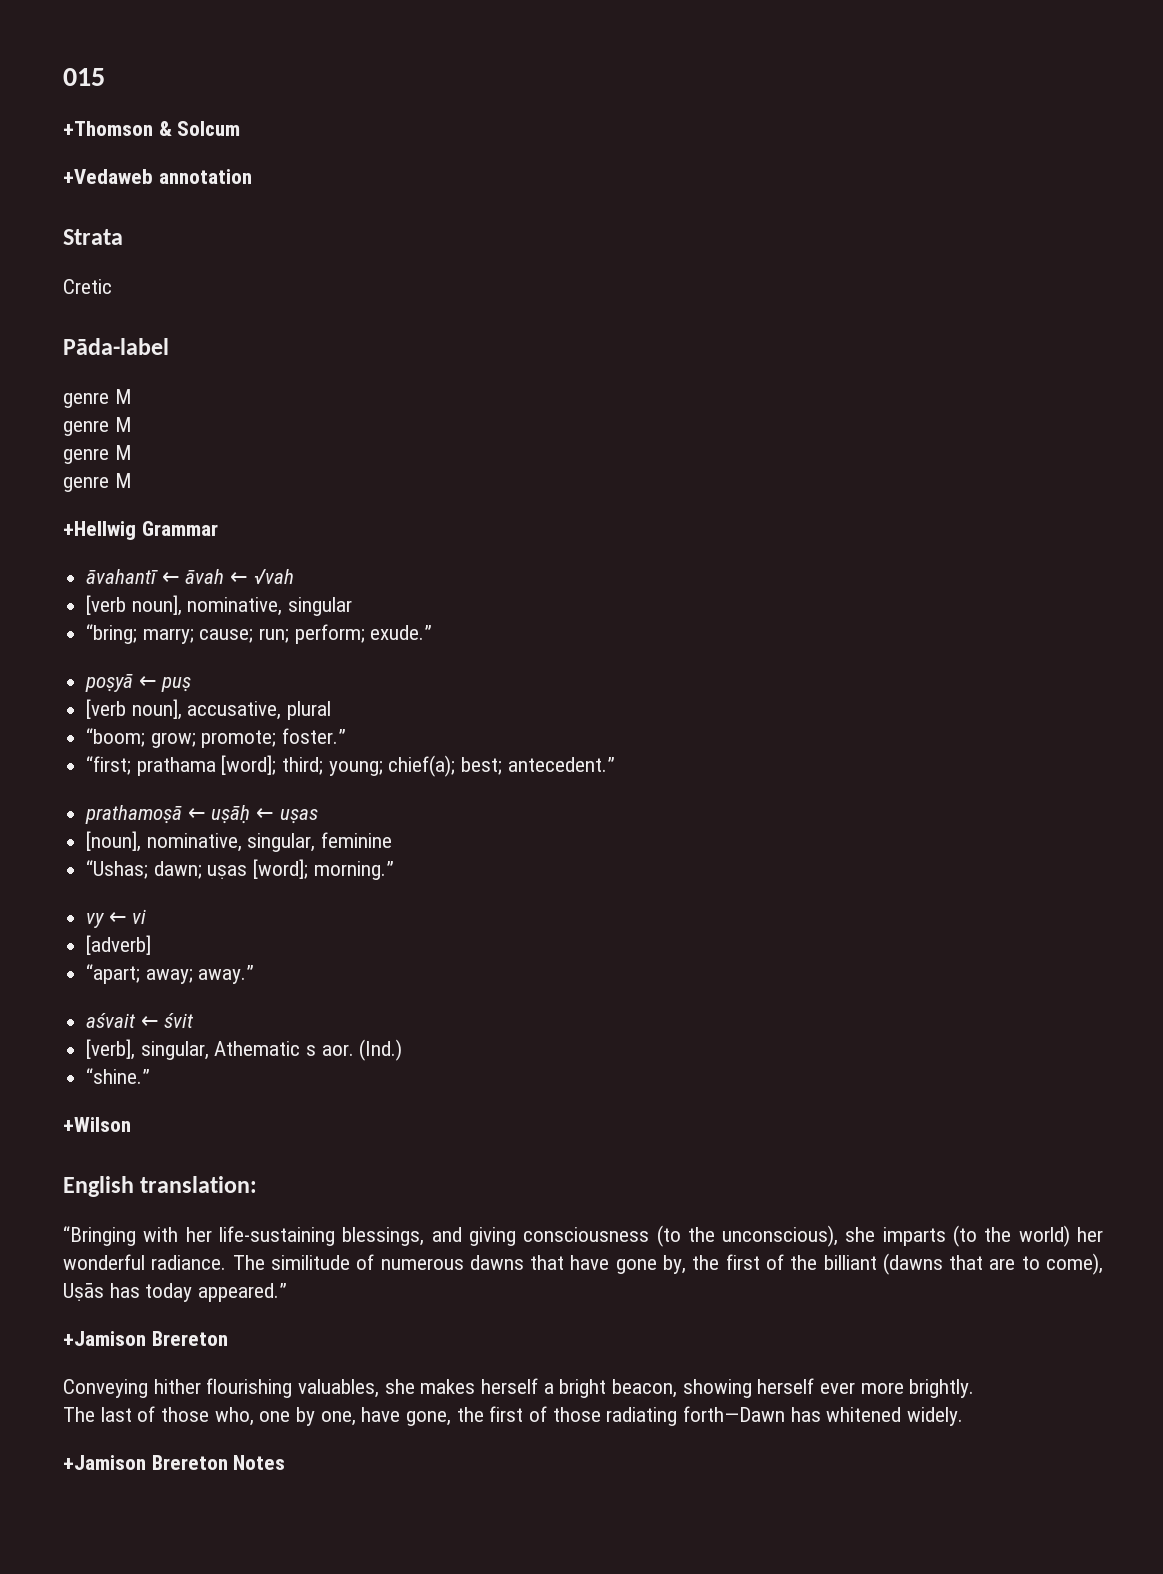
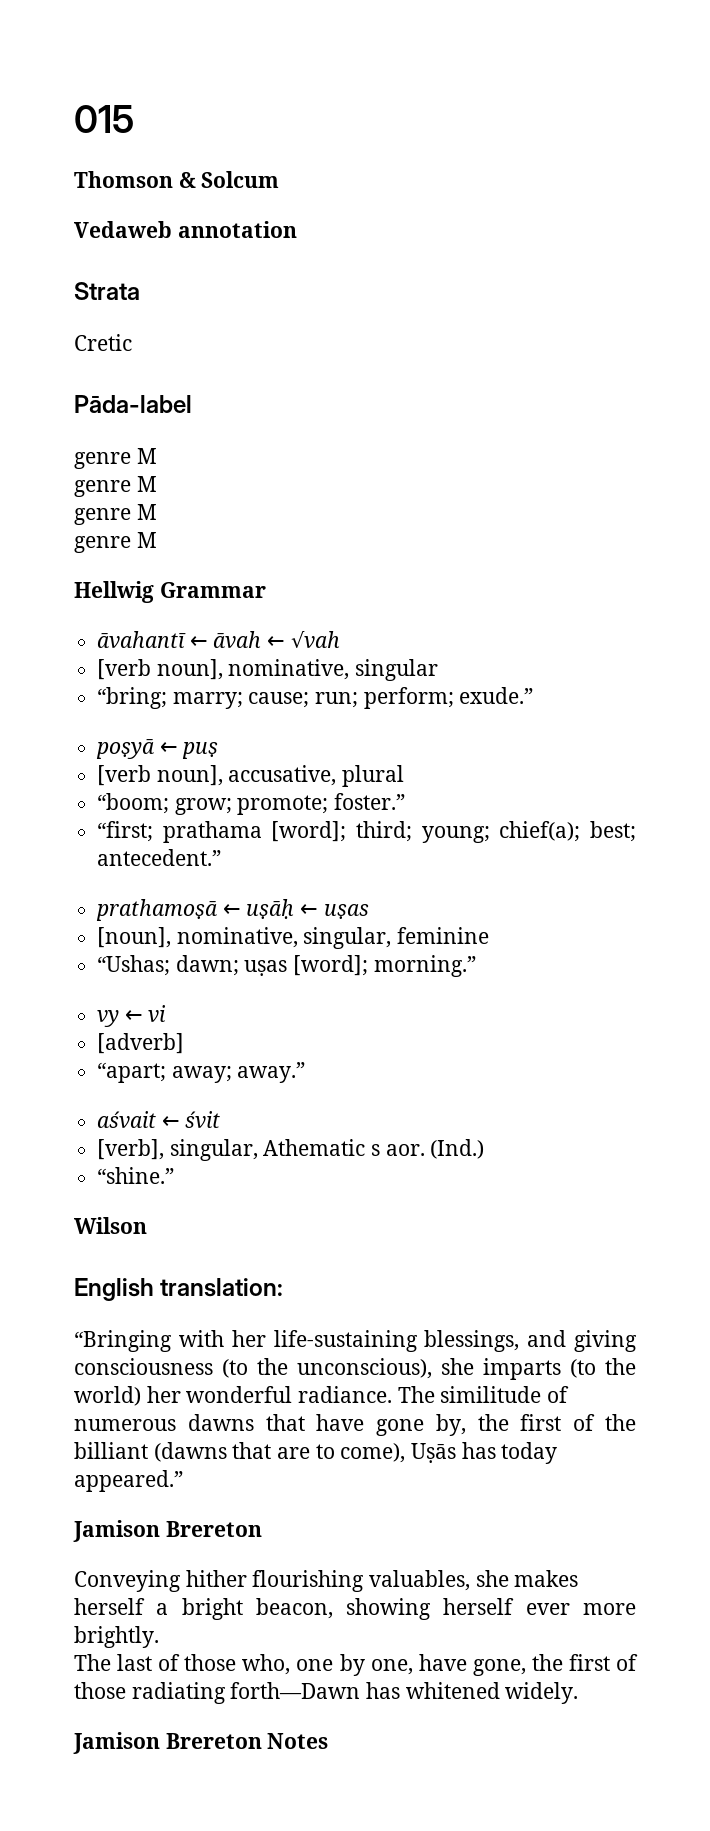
[63,121,153,136] +Thomson -> [74,171,173,188] Thomson
[63,169,153,184] +Vedaweb -> [74,221,172,238] Vedaweb
[63,521,136,540] +Hellwig -> [74,581,154,603] Hellwig
[63,1117,131,1132] +Wilson -> [74,1217,147,1234] Wilson
[63,1331,146,1346] +Jamison -> [73,1520,160,1542] Jamison
[63,1455,146,1470] +Jamison -> [73,1732,160,1754] Jamison

